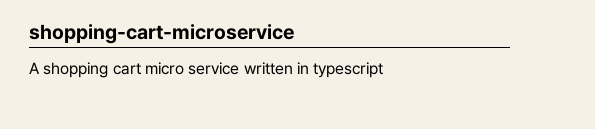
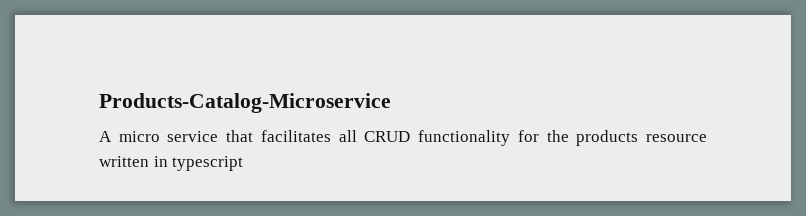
[29,24,294,44] shopping-cart-microservice -> [99,93,391,113] Products-Catalog-Microservice
[43,62,240,78] shopping cart micro service -> [118,130,708,146] micro service that facilitates all CRUD functionality for the products resource

